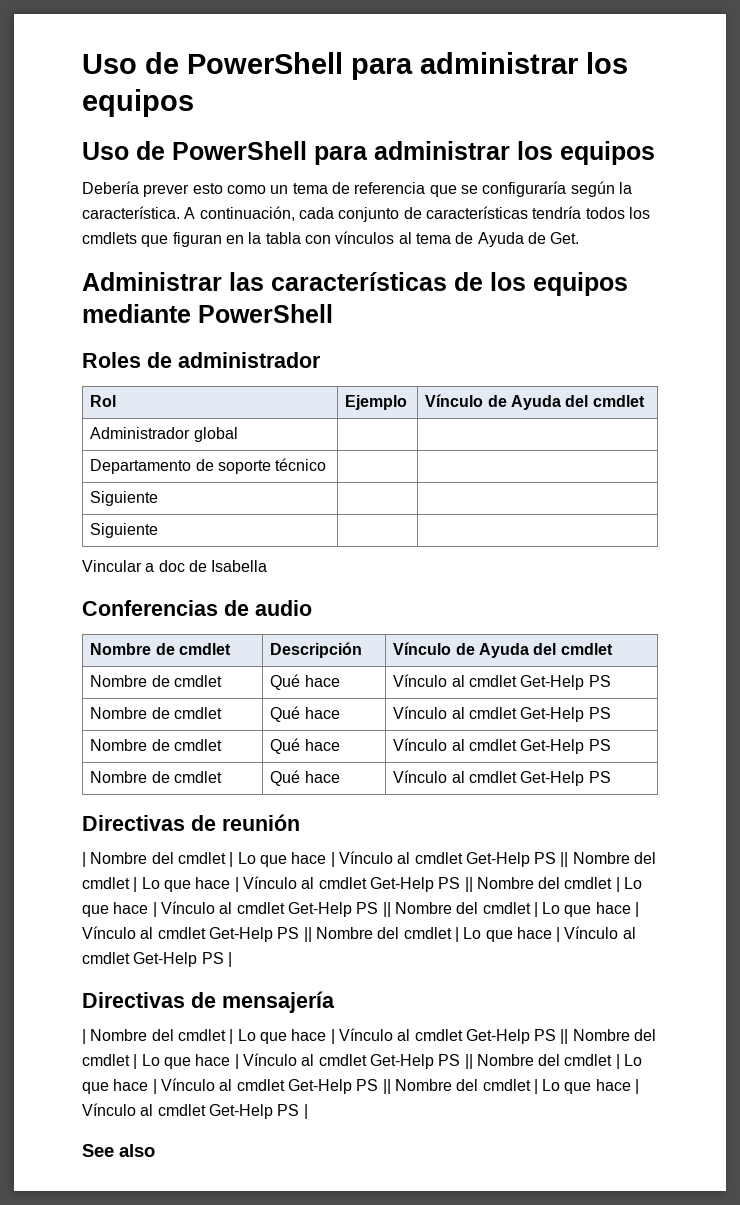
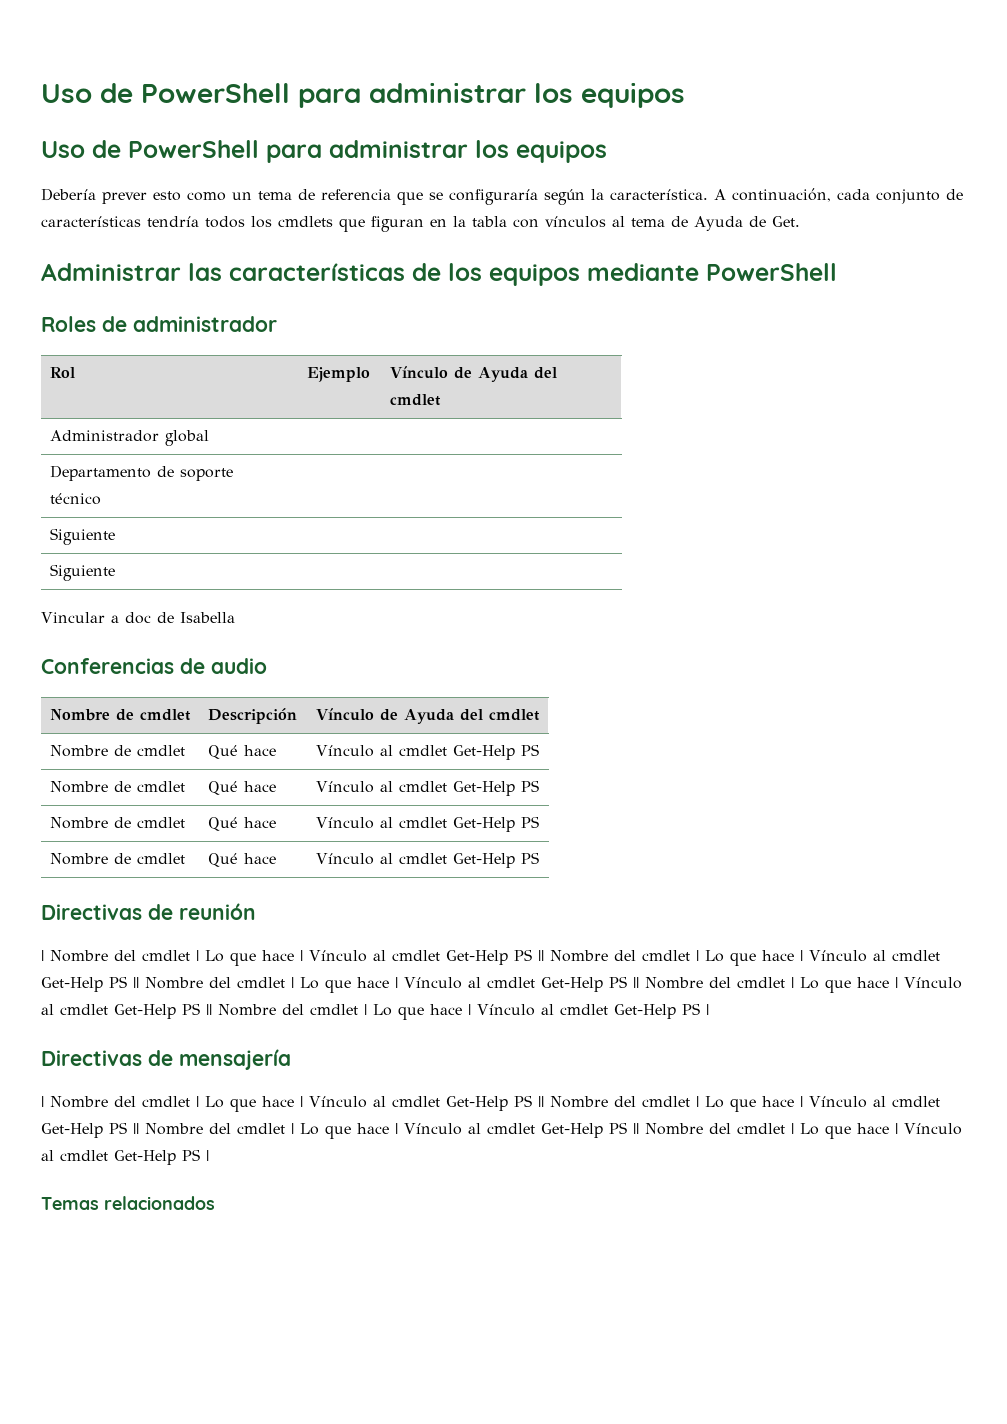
[82,1144,155,1157] See also -> [41,1196,215,1210] Temas relacionados

